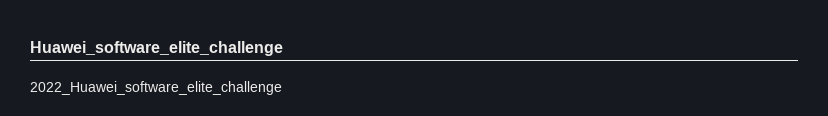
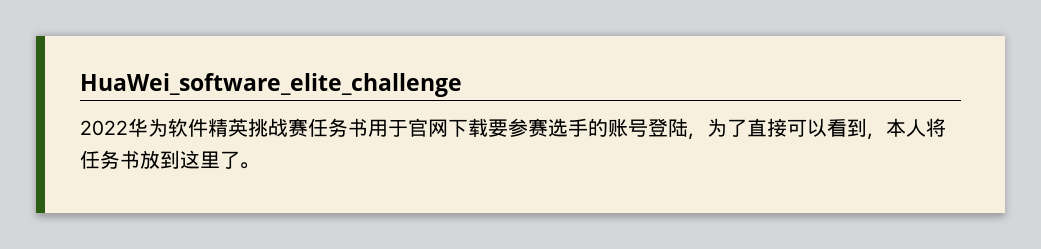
[30,41,283,56] [30,81,282,95] Huawei_software_elite_challenge // 2022_Huawei_software_elite_challenge -> [80,73,462,97] [80,118,946,140] [80,150,259,169] HuaWei_software_elite_challenge // 2022华为软件精英挑战赛任务书用于官网下载要参赛选手的账号登陆，为了直接可以看到，本人将任务书放到这里了。

